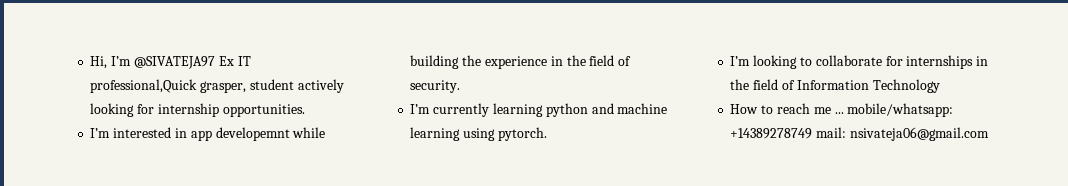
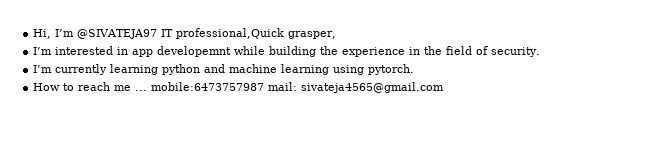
[218,56,234,66] Ex -> (158, 34) none
[249,79,344,93] [90,103,305,117] student actively looking for internship opportunities. -> (337, 35) none
[730,55,989,69] [730,79,940,93] // I’m looking to collaborate for internships in the field of Information Technology -> (415, 69) none
[847,103,954,117] [730,127,989,141] mobile/whatsapp: +14389278749 mail: nsivateja06@gmail.com -> [151,82,445,93] mobile:6473757987 mail: sivateja4565@gmail.com

